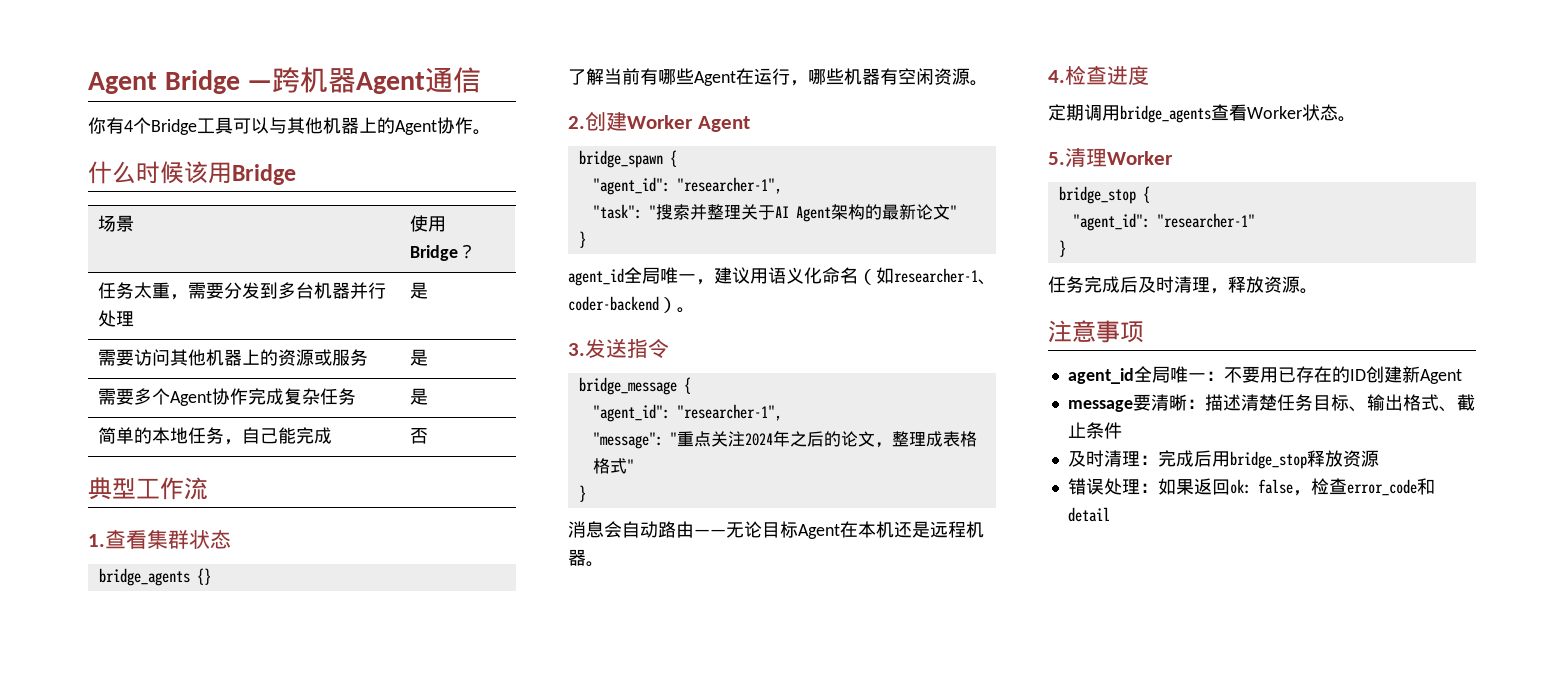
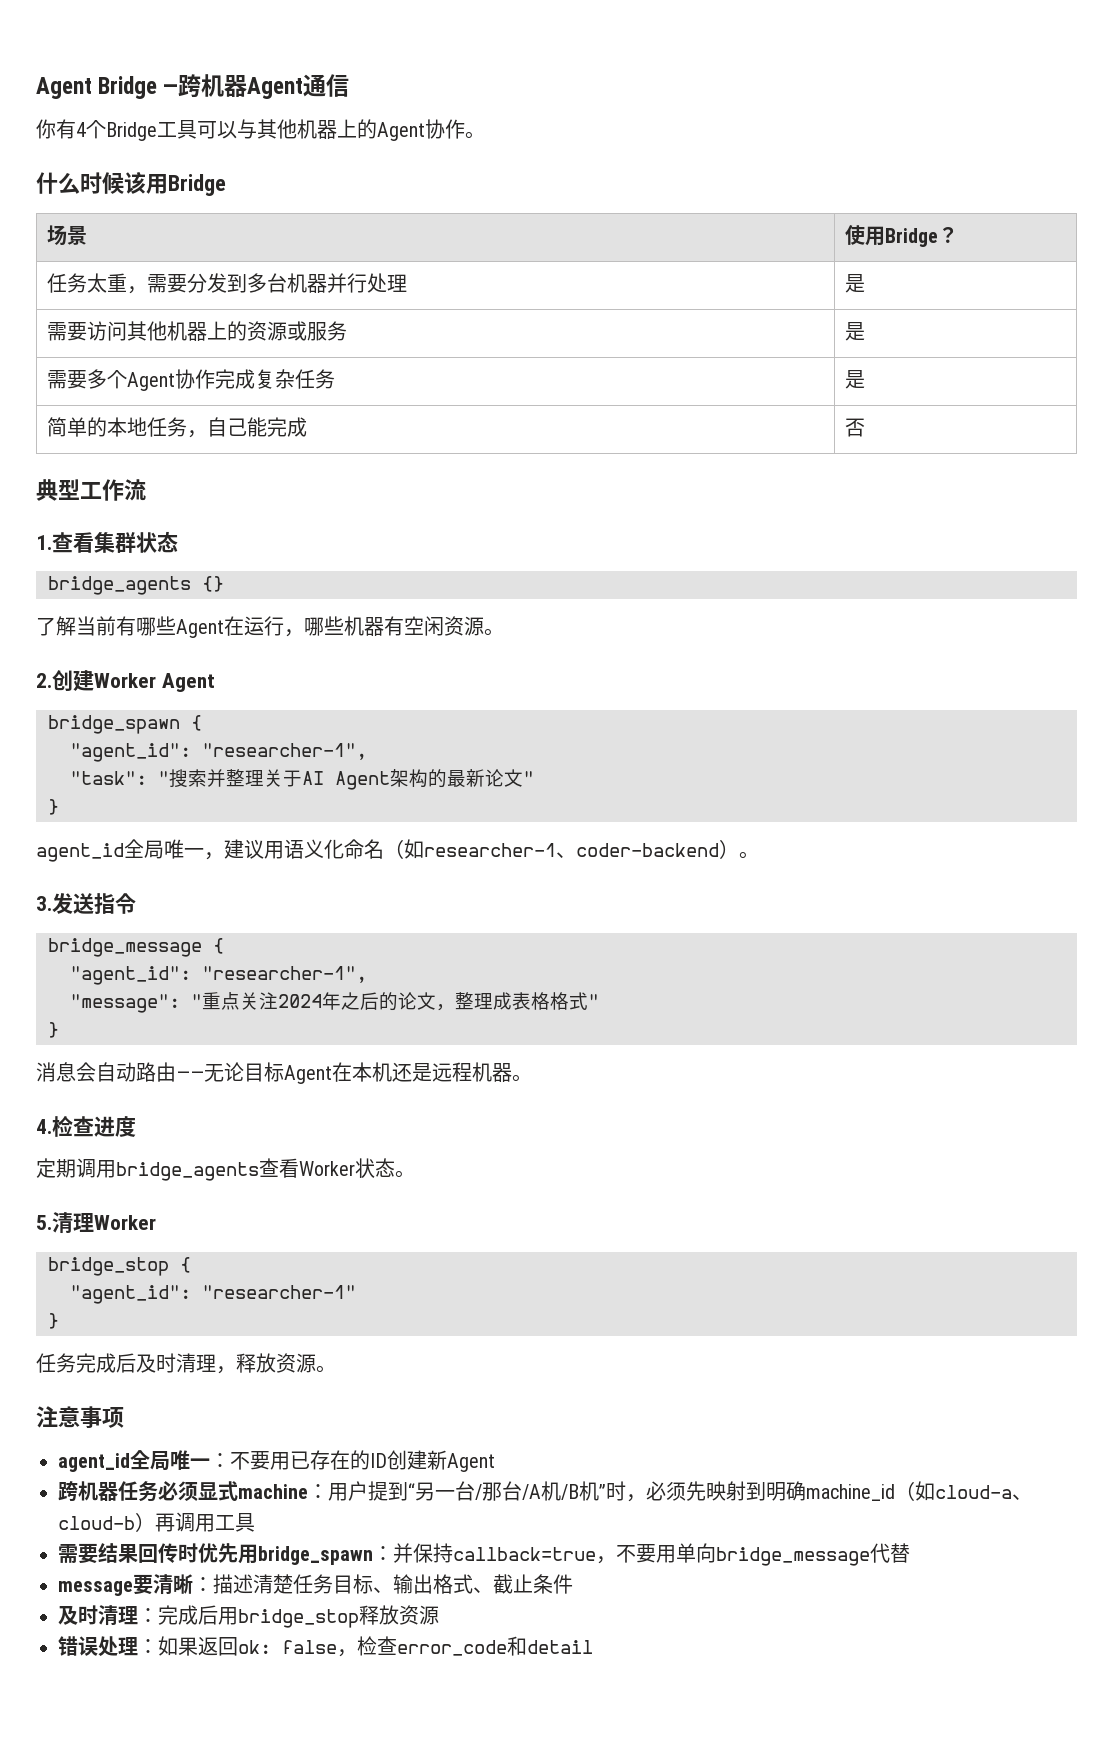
(1462, 376) none -> [58,1481,1032,1502] [58,1512,255,1532] [58,1543,910,1566] // 跨机器任务必须显式machine：用户提到“另一台/那台/A机/B机”时，必须先映射到明确machine_id（如cloud-a、cloud-b）再调用工具 // 需要结果回传时优先用bridge_spawn：并保持callback=true，不要用单向bridge_message代替

